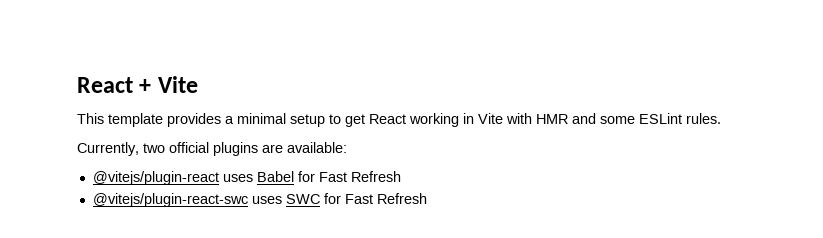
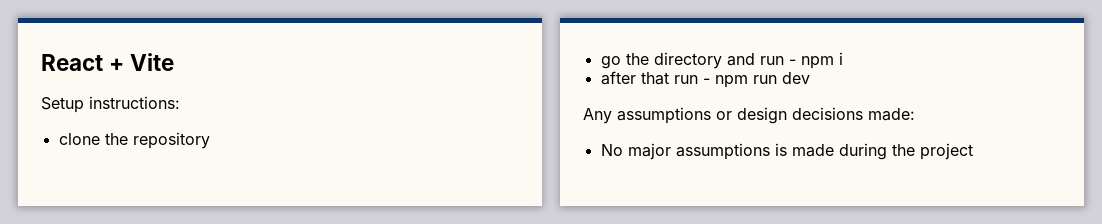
[77,113,721,127] [77,142,347,156] [92,171,401,185] [92,193,427,207] This template provides a minimal setup to get React working in Vite with HMR and some ESLint rules. // Currently, two official plugins are available: // @vitejs/plugin-react uses Babel for Fast Refresh // @vitejs/plugin-react-swc uses SWC for Fast Refresh -> [41,96,180,113] [58,132,210,149] [600,52,843,69] [600,71,810,88] [583,107,915,124] [600,143,973,160] Setup instructions: // clone the repository // go the directory and run - npm i // after that run - npm run dev // Any assumptions or design decisions made: // No major assumptions is made during the project

